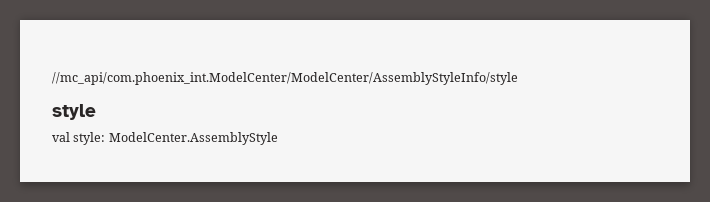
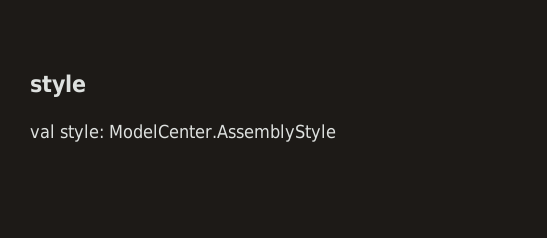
[52,72,518,85] //mc_api/com.phoenix_int.ModelCenter/ModelCenter/AssemblyStyleInfo/style // -> (30, 85) none

